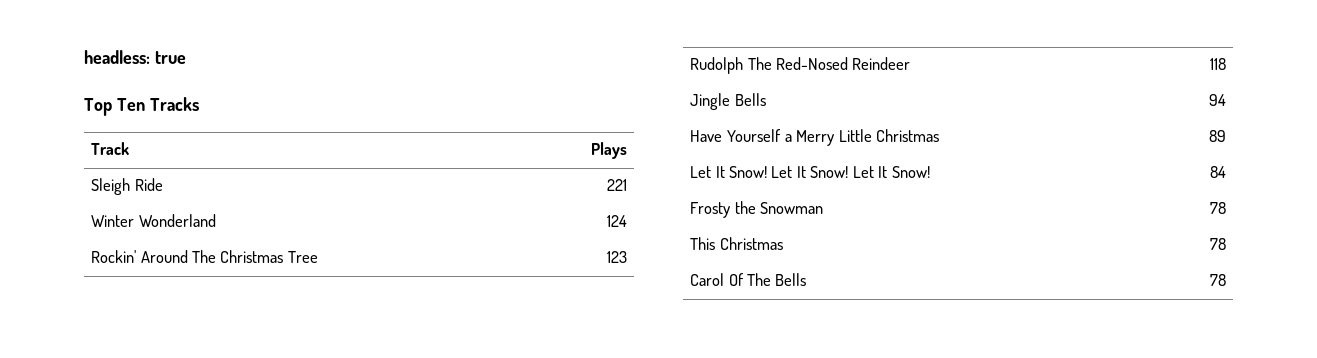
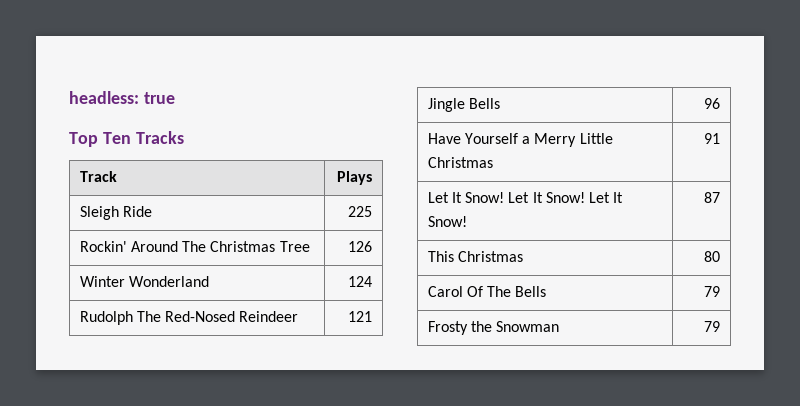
[606,179,627,191] [91,214,217,227] [606,215,627,227] 221 // Winter Wonderland | 124 -> [348,206,373,217] 225
[606,251,627,263] 123 -> [348,241,373,252] [79,276,209,287] [348,276,373,287] 126 // Winter Wonderland | 124
[1209,58,1226,70] 118 -> [348,311,373,322] 121
[1208,94,1226,106] 94 -> [704,98,721,109] 96
[1208,130,1226,142] 89 -> [704,133,721,144] 91
[1209,166,1226,178] [690,201,823,218] [1209,202,1226,214] 84 // Frosty the Snowman | 78 -> [704,192,721,203] 87
[1209,238,1226,250] 78 -> [704,251,721,262] 80
[1209,274,1226,286] 78 -> [704,286,721,297] [427,321,560,335] [704,321,721,332] 79 // Frosty the Snowman | 79

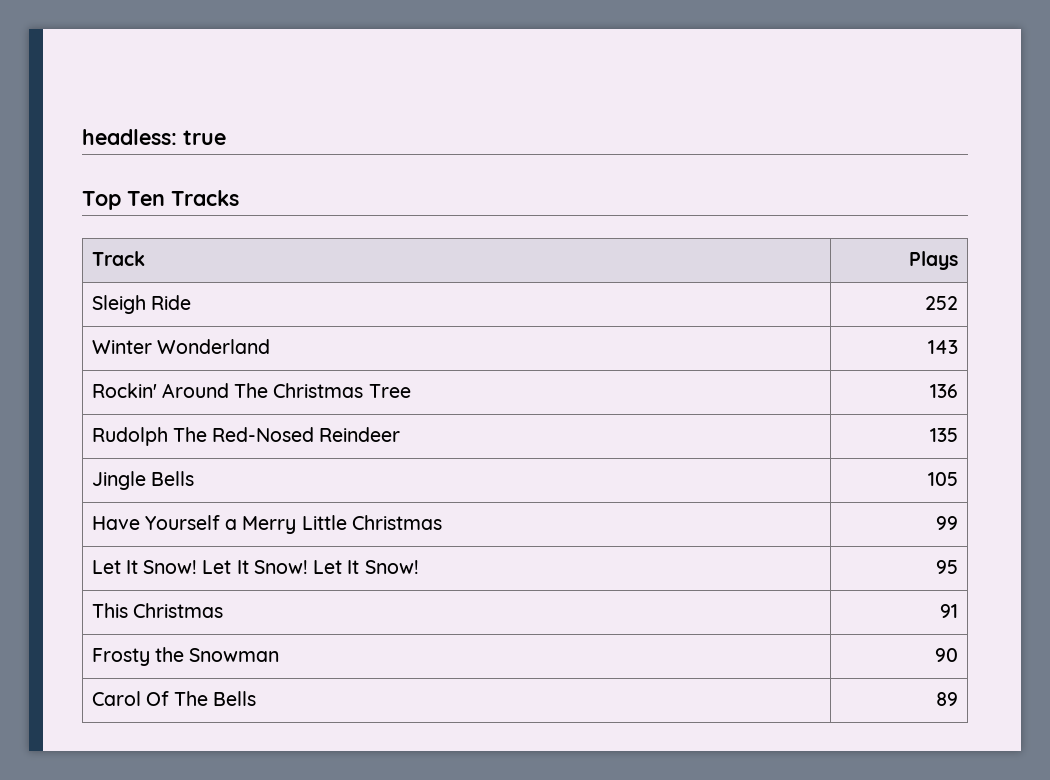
[348,206,373,217] 225 -> [925,296,959,310] [91,339,270,354] [928,340,959,354] 252 // Winter Wonderland | 143
[348,241,373,252] [79,276,209,287] [348,276,373,287] 126 // Winter Wonderland | 124 -> [930,384,959,398] 136
[348,311,373,322] 121 -> [930,428,959,442] 135
[704,98,721,109] 96 -> [928,472,959,486] 105
[704,133,721,144] 91 -> [936,516,959,530] 99
[704,192,721,203] 87 -> [936,560,959,574] 95
[704,251,721,262] 80 -> [940,604,959,618] [91,647,280,666] [935,648,959,662] 91 // Frosty the Snowman | 90
[704,286,721,297] [427,321,560,335] [704,321,721,332] 79 // Frosty the Snowman | 79 -> [936,692,959,706] 89

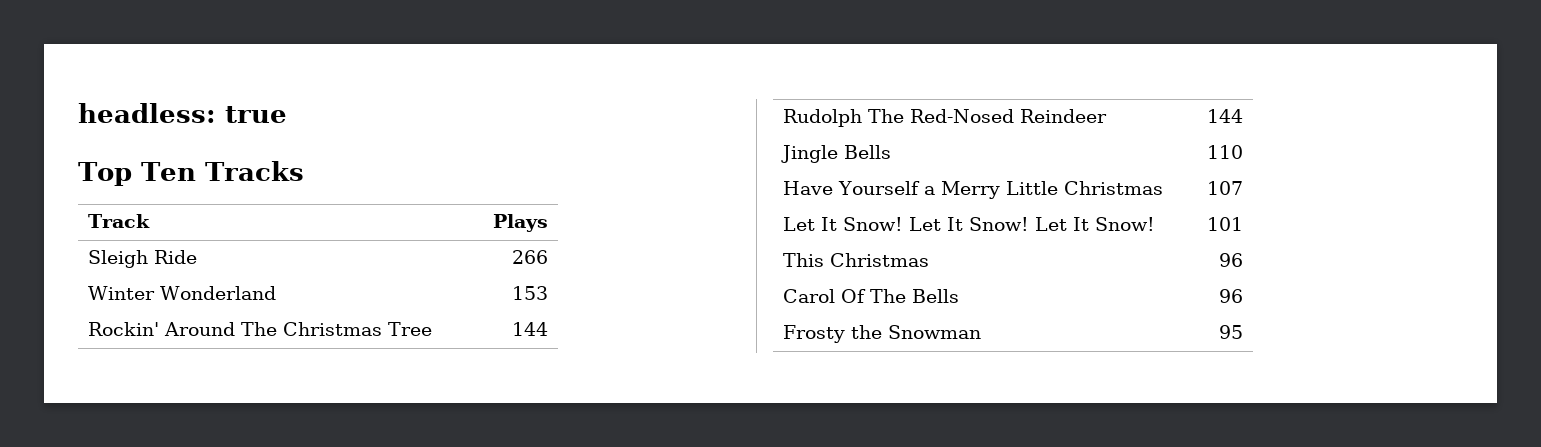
[925,296,959,310] 252 -> [512,250,549,264] 266
[928,340,959,354] 143 -> [512,286,549,300] 153
[930,384,959,398] 136 -> [512,322,549,336] 144
[930,428,959,442] 135 -> [1207,109,1244,123] 144
[928,472,959,486] 105 -> [1207,145,1244,159] 110
[936,516,959,530] 99 -> [1207,181,1244,195] 107
[936,560,959,574] 95 -> [1207,217,1244,231] 101
[940,604,959,618] [91,647,280,666] [935,648,959,662] 91 // Frosty the Snowman | 90 -> [1219,253,1244,267] 96
[936,692,959,706] 89 -> [1219,289,1244,303] [782,325,981,343] [1219,325,1244,339] 96 // Frosty the Snowman | 95

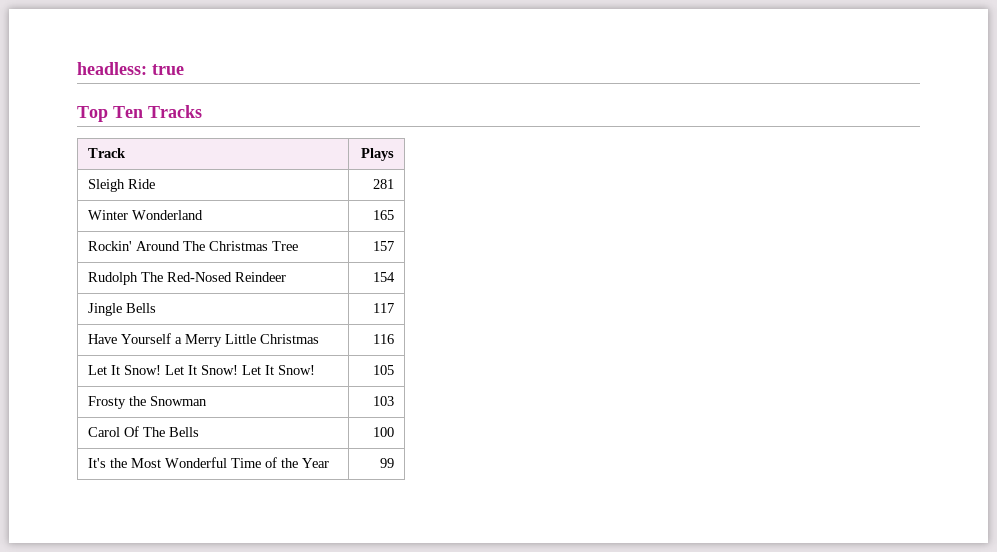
[512,250,549,264] 266 -> [373,179,395,189] 281
[512,286,549,300] 153 -> [373,210,395,220] 165
[512,322,549,336] 144 -> [373,241,395,251] 157
[1207,109,1244,123] 144 -> [373,272,396,282] 154
[1207,145,1244,159] 110 -> [373,303,395,313] 117
[1207,181,1244,195] 107 -> [373,334,395,344] 116
[1207,217,1244,231] [782,253,929,267] [1219,253,1244,267] 101 // This Christmas | 96 -> [373,365,395,375] [87,396,207,409] [373,396,395,406] 105 // Frosty the Snowman | 103
[1219,289,1244,303] [782,325,981,343] [1219,325,1244,339] 96 // Frosty the Snowman | 95 -> [373,427,395,437] [87,457,329,468] [380,458,395,468] 100 // It's the Most Wonderful Time of the Year | 99

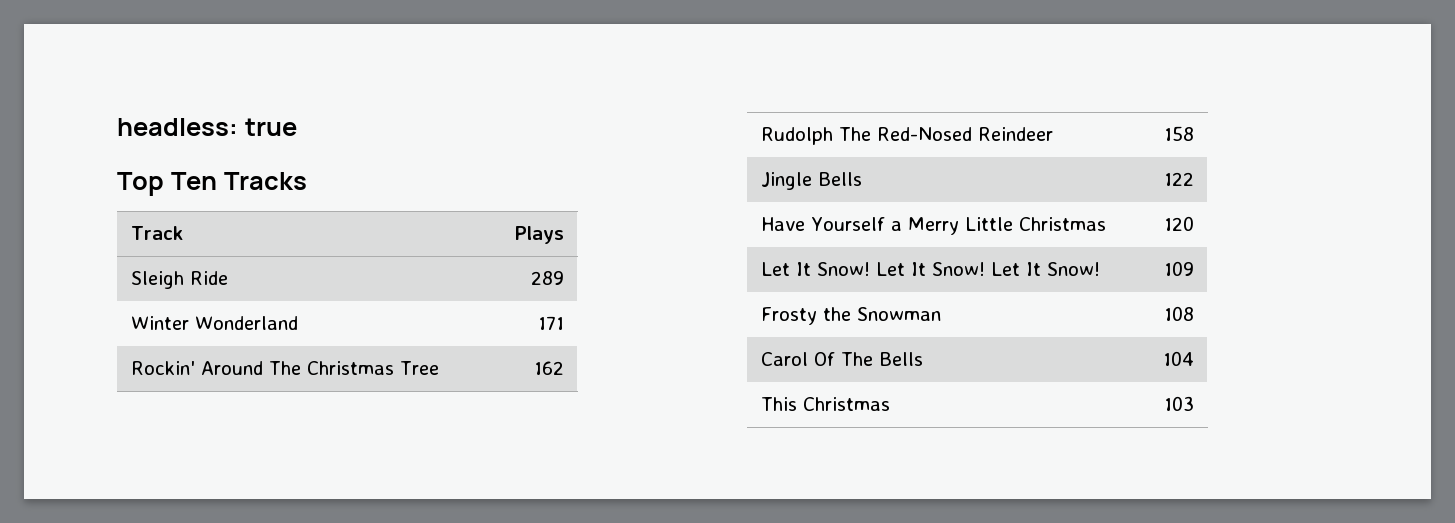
[373,179,395,189] 281 -> [530,271,564,285] 289
[373,210,395,220] 165 -> [537,316,564,330] 171
[373,241,395,251] 157 -> [533,361,564,375] 162
[373,272,396,282] 154 -> [1163,126,1194,141] 158
[373,303,395,313] 117 -> [1163,172,1194,186] 122
[373,334,395,344] 116 -> [1163,216,1194,231] 120
[373,365,395,375] 105 -> [1163,261,1194,276] 109
[373,396,395,406] 103 -> [1163,306,1194,321] 108
[373,427,395,437] [87,457,329,468] [380,458,395,468] 100 // It's the Most Wonderful Time of the Year | 99 -> [1162,351,1194,366] [761,397,891,411] [1163,396,1194,411] 104 // This Christmas | 103

